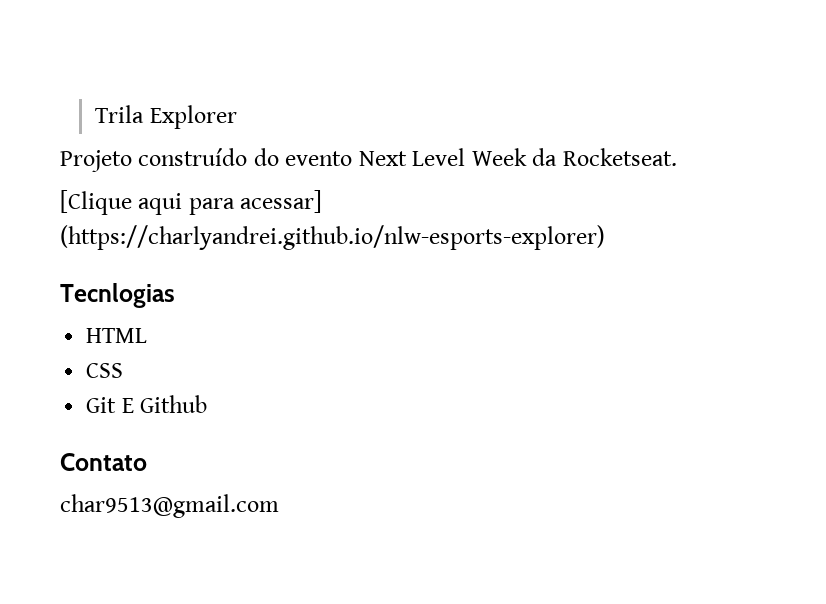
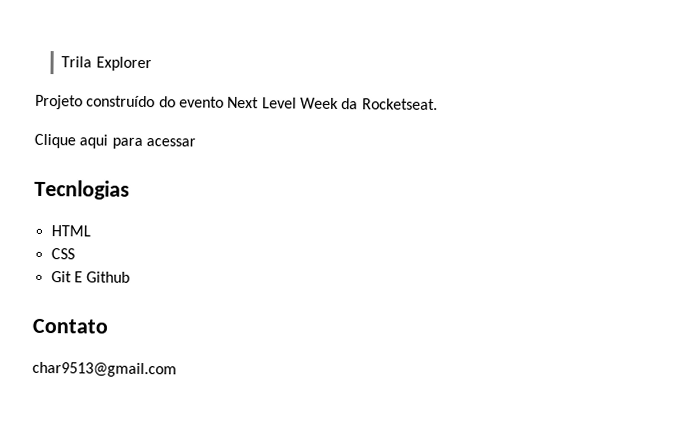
[60,190,132,215] [Clique -> [34,133,76,149] Clique
[240,190,323,213] [60,225,605,250] acessar] (https://charlyandrei.github.io/nlw-esports-explorer) -> [145,138,196,147] acessar

